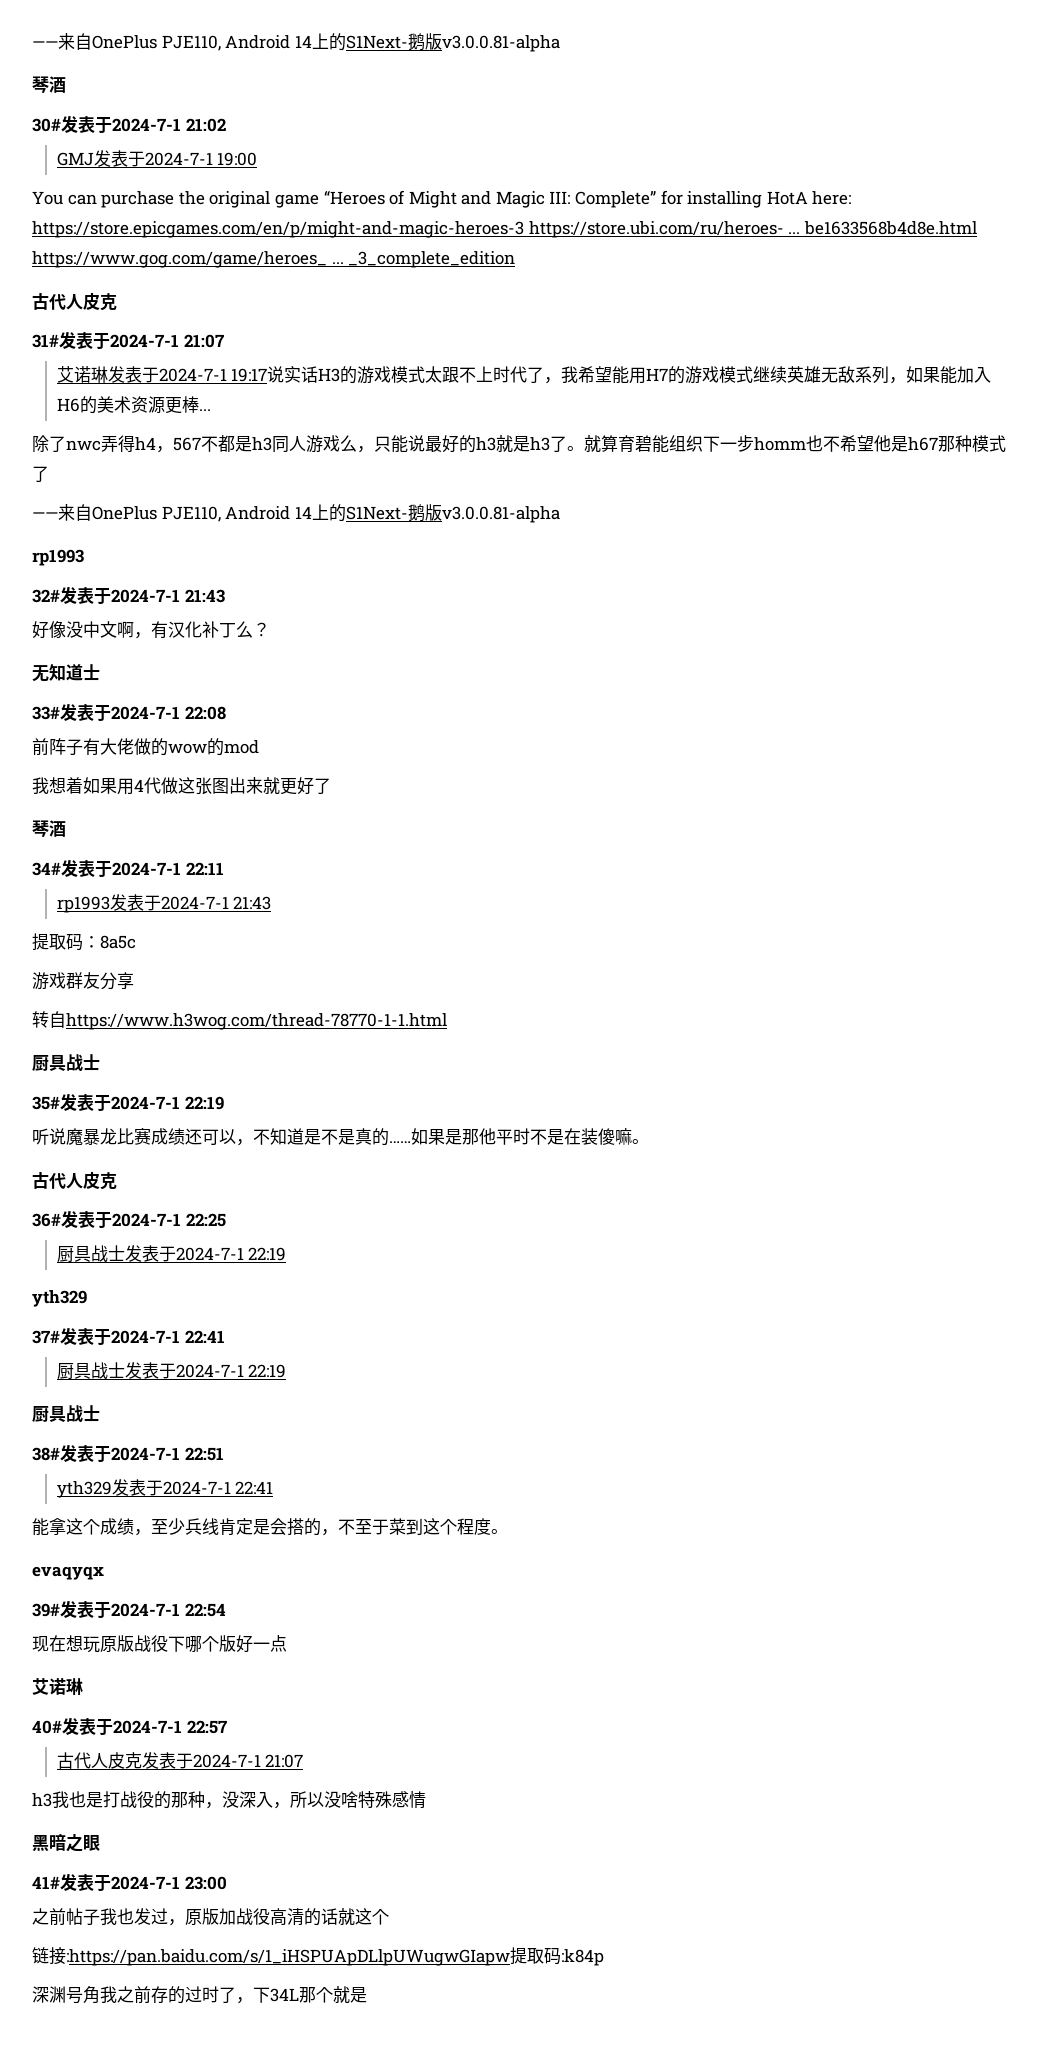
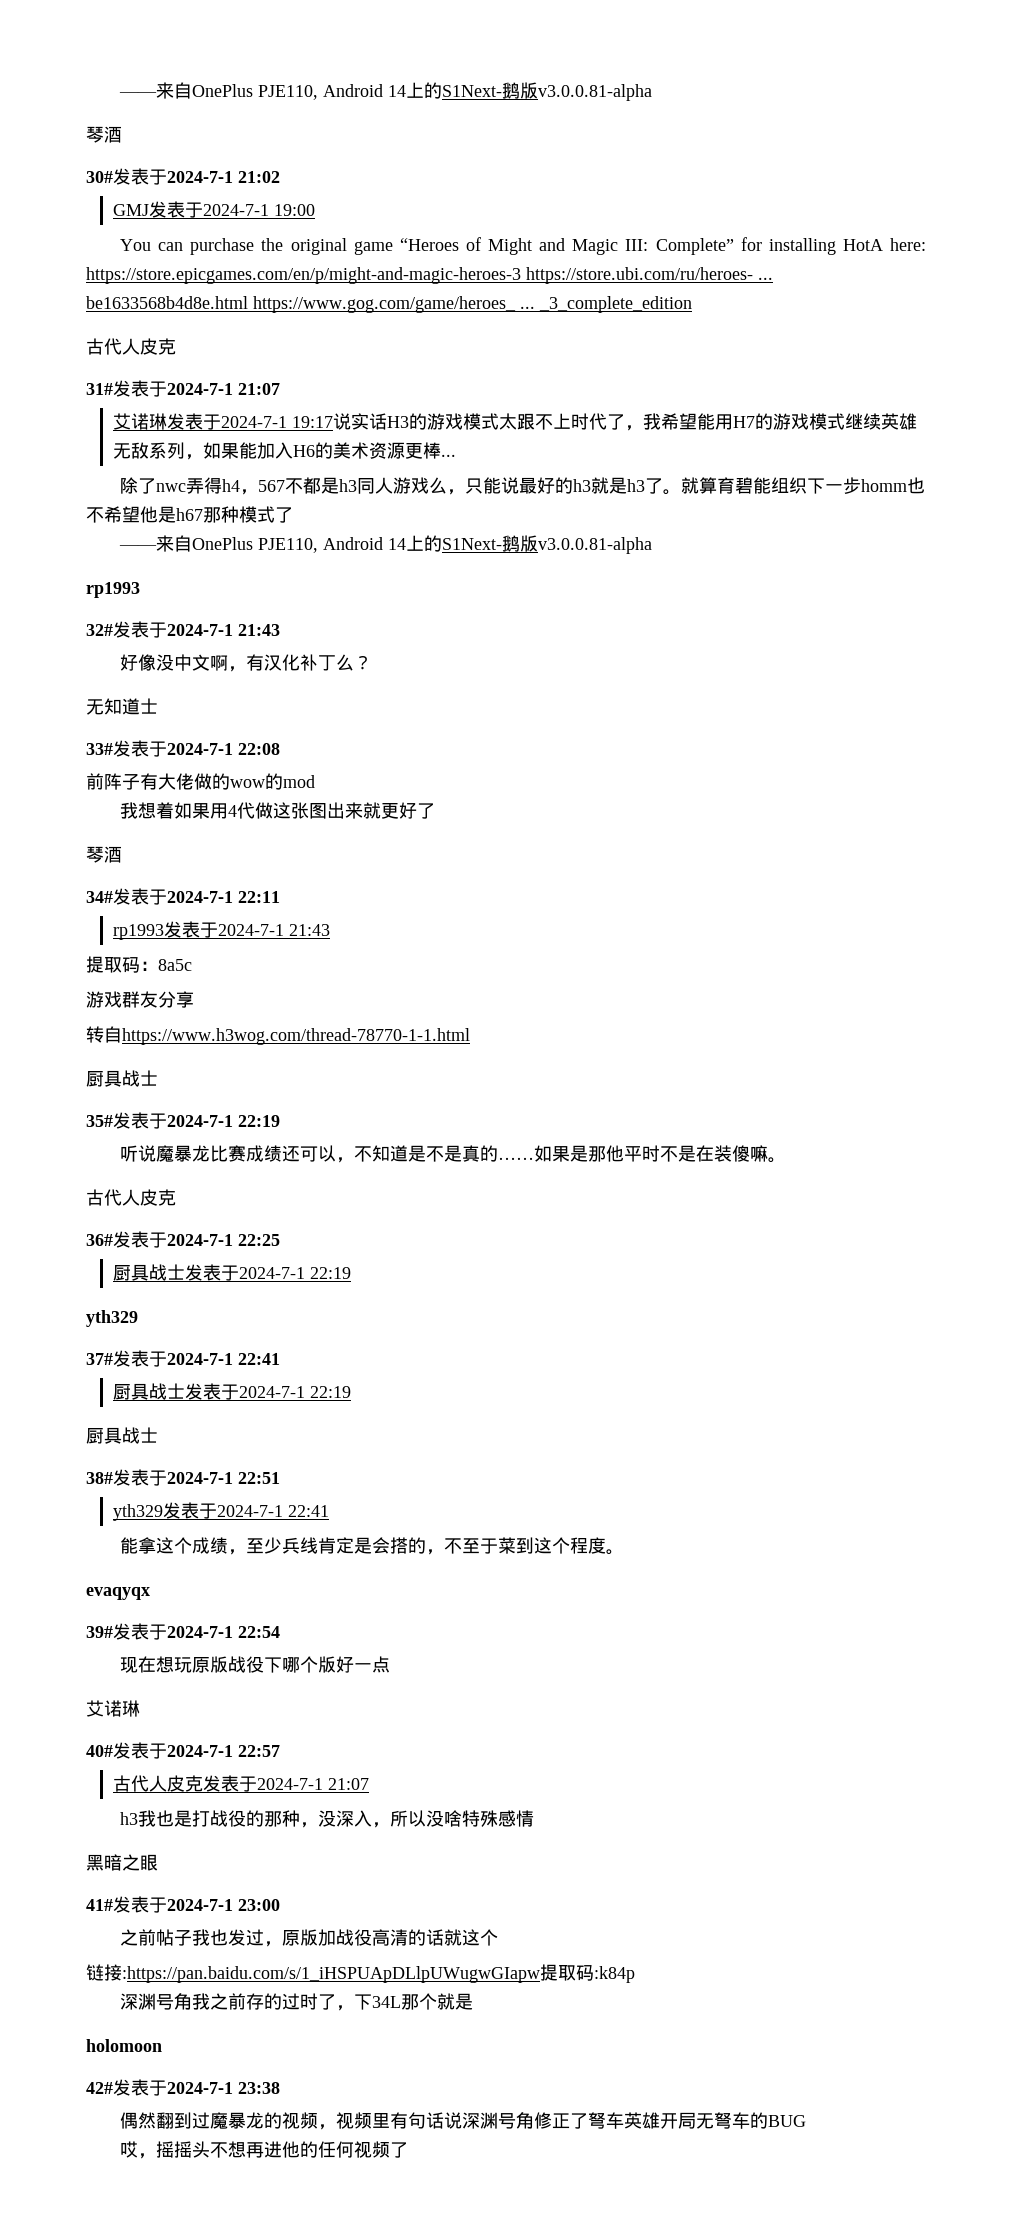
(367, 1995) none -> [86,2039,162,2052] [86,2079,280,2096] [120,2112,807,2130] [120,2141,409,2159] // holomoon // 42#发表于2024-7-1 23:38 // 偶然翻到过魔暴龙的视频，视频里有句话说深渊号角修正了弩车英雄开局无弩车的BUG // 哎，摇摇头不想再进他的任何视频了

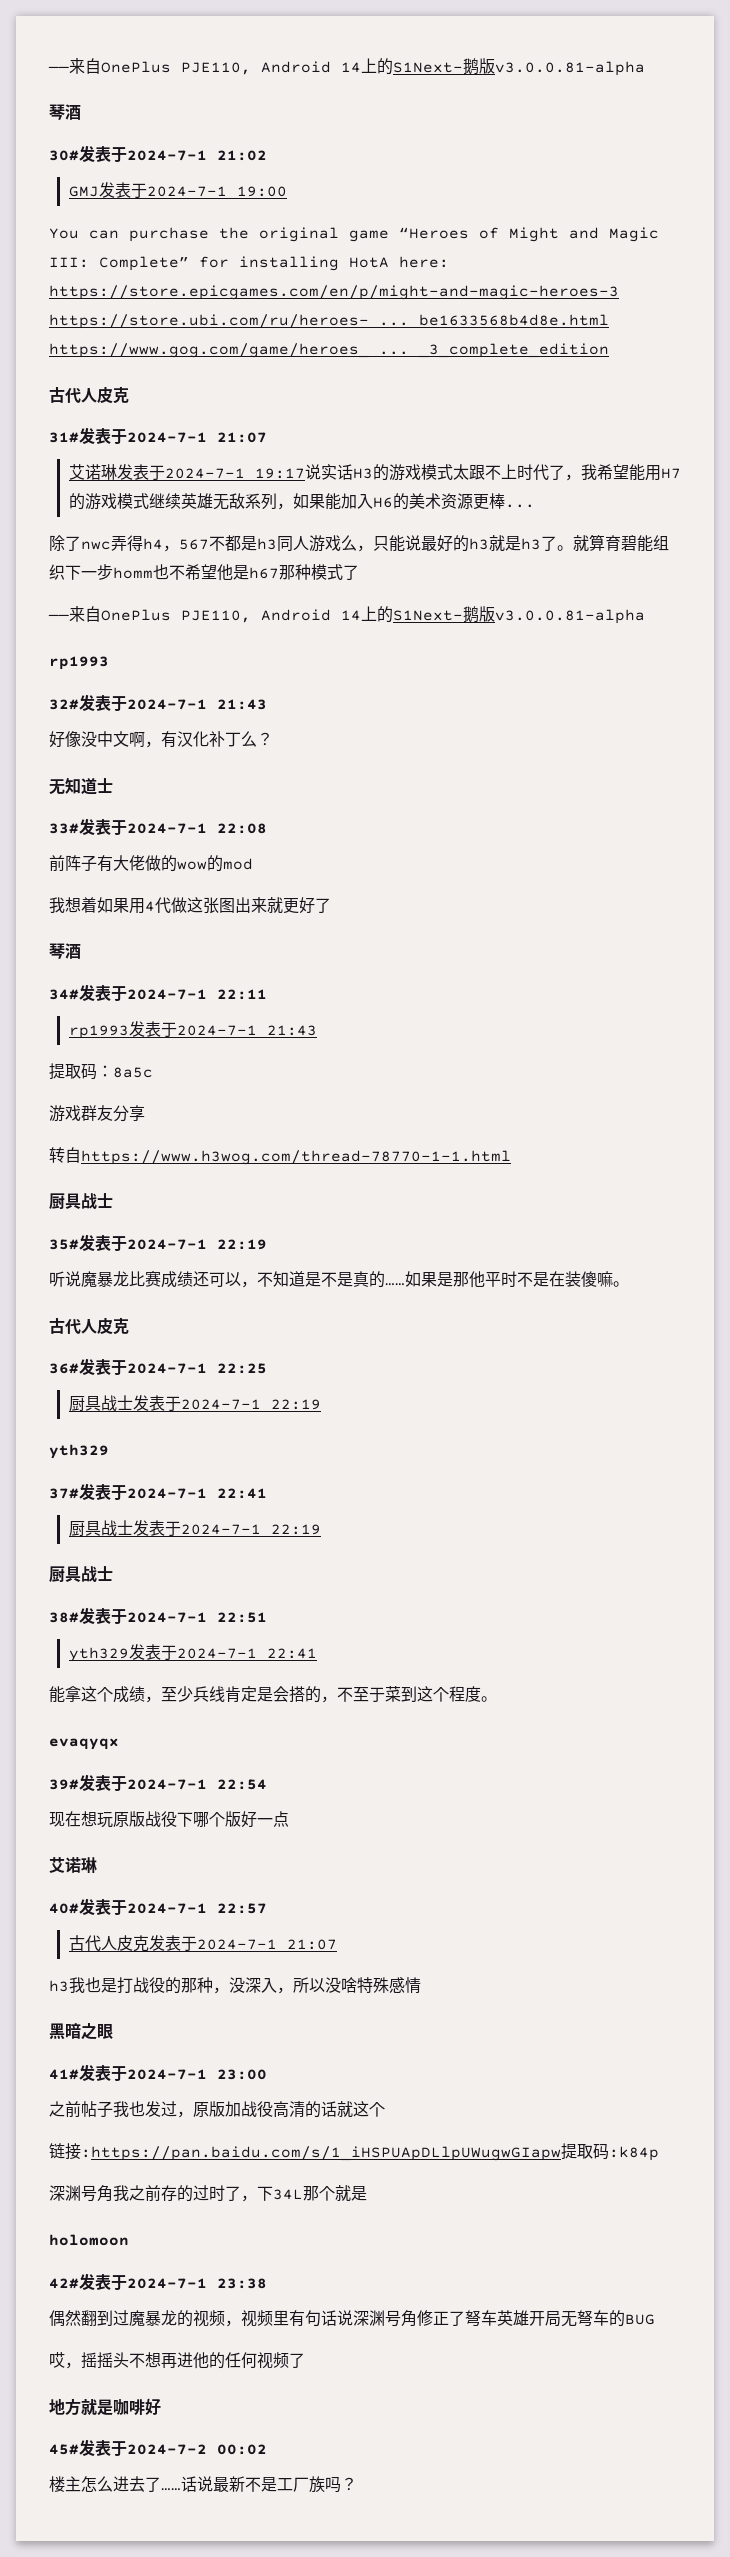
(409, 2150) none -> [49,2398,161,2416] [49,2439,267,2457] [49,2476,357,2493] // 地方就是咖啡好 // 45#发表于2024-7-2 00:02 // 楼主怎么进去了……话说最新不是工厂族吗？

